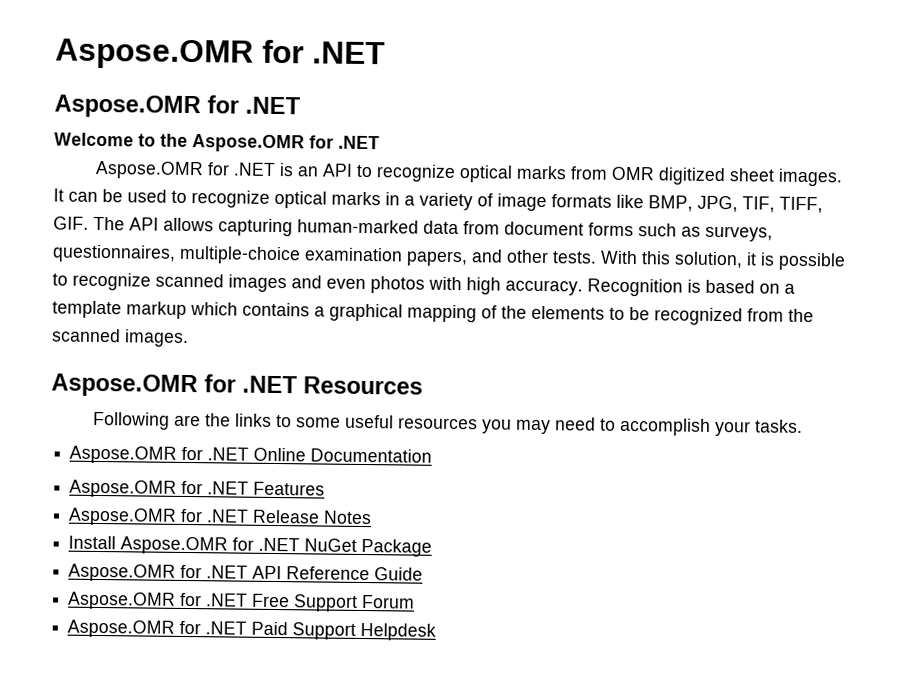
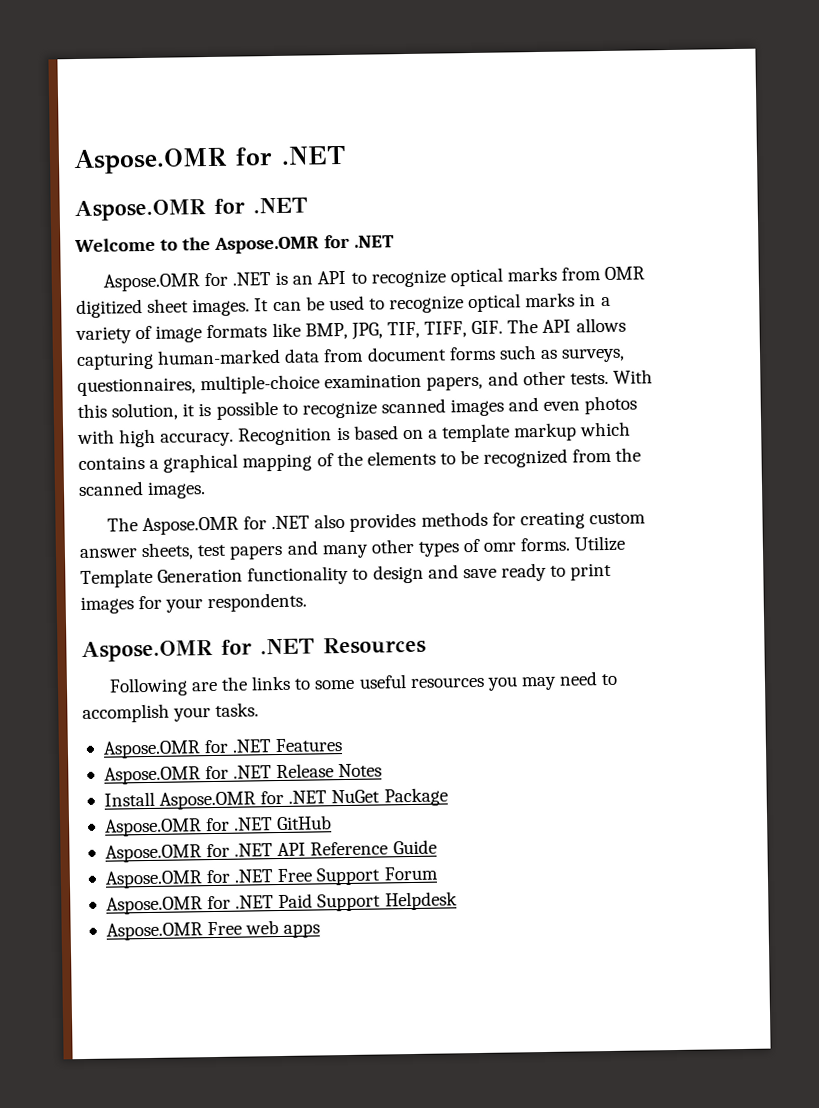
(189, 338) none -> [106,511,646,536] [79,535,626,561] [80,562,613,588] [80,592,308,614] // The Aspose.OMR for .NET also provides methods for creating custom answer sheets, test papers and many other types of omr forms. Utilize Template Generation functionality to design and save ready to print images for your respondents.
[69,445,433,464] // Aspose.OMR for .NET Online Documentation -> (260, 709) none
(433, 547) none -> [103,815,333,837] // Aspose.OMR for .NET GitHub
(437, 631) none -> [105,920,321,941] // Aspose.OMR Free web apps

